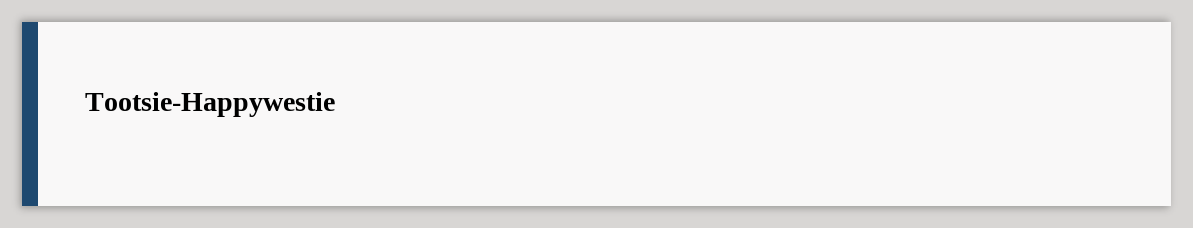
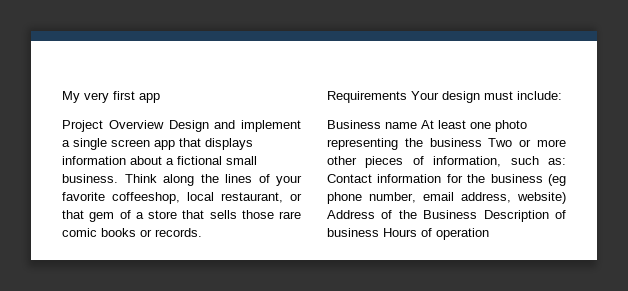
[85,92,335,117] Tootsie-Happywestie -> [62,91,160,103] [62,120,301,132] [62,138,253,150] [62,156,257,165] [62,174,302,186] [62,192,302,204] [62,210,301,222] [62,228,202,237] [327,91,562,103] [327,120,527,132] [327,138,566,150] [327,156,566,168] [327,174,566,186] [327,192,566,204] [327,210,566,222] [327,228,489,240] My very first app // Project Overview Design and implement a single screen app that displays information about a fictional small business. Think along the lines of your favorite coffeeshop, local restaurant, or that gem of a store that sells those rare comic books or records. // Requirements Your design must include: // Business name At least one photo representing the business Two or more other pieces of information, such as: Contact information for the business (eg phone number, email address, website) Address of the Business Description of business Hours of operation

